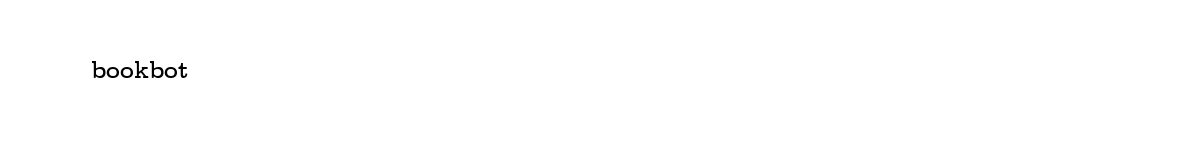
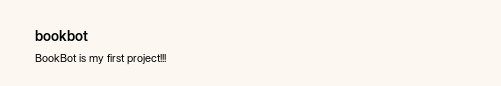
(189, 69) none -> [35,54,166,65] // BookBot is my first project!!!

